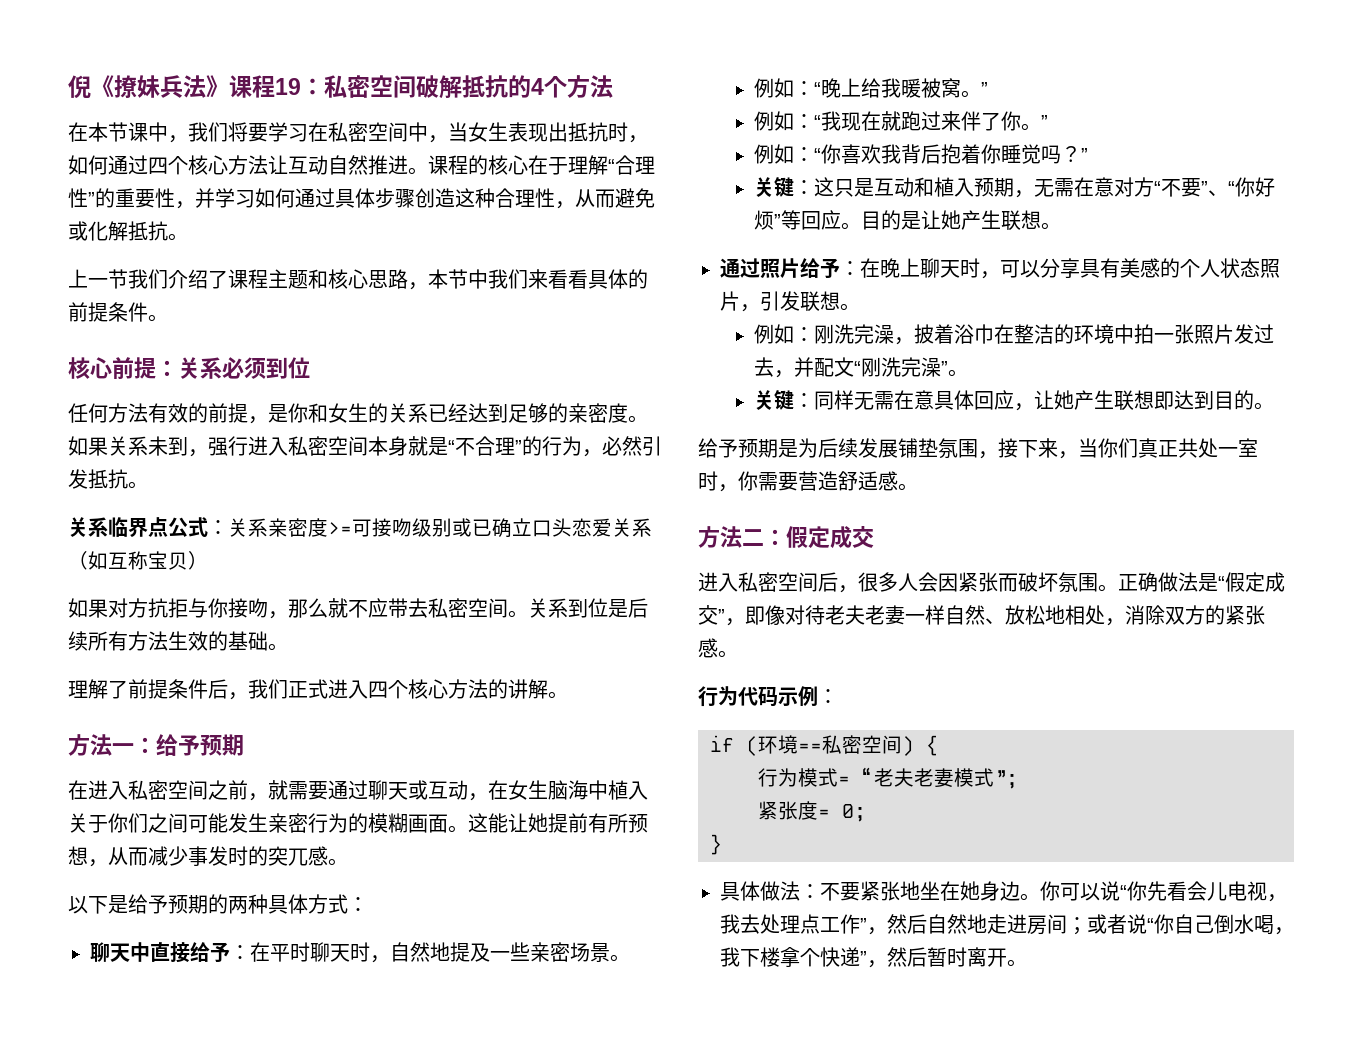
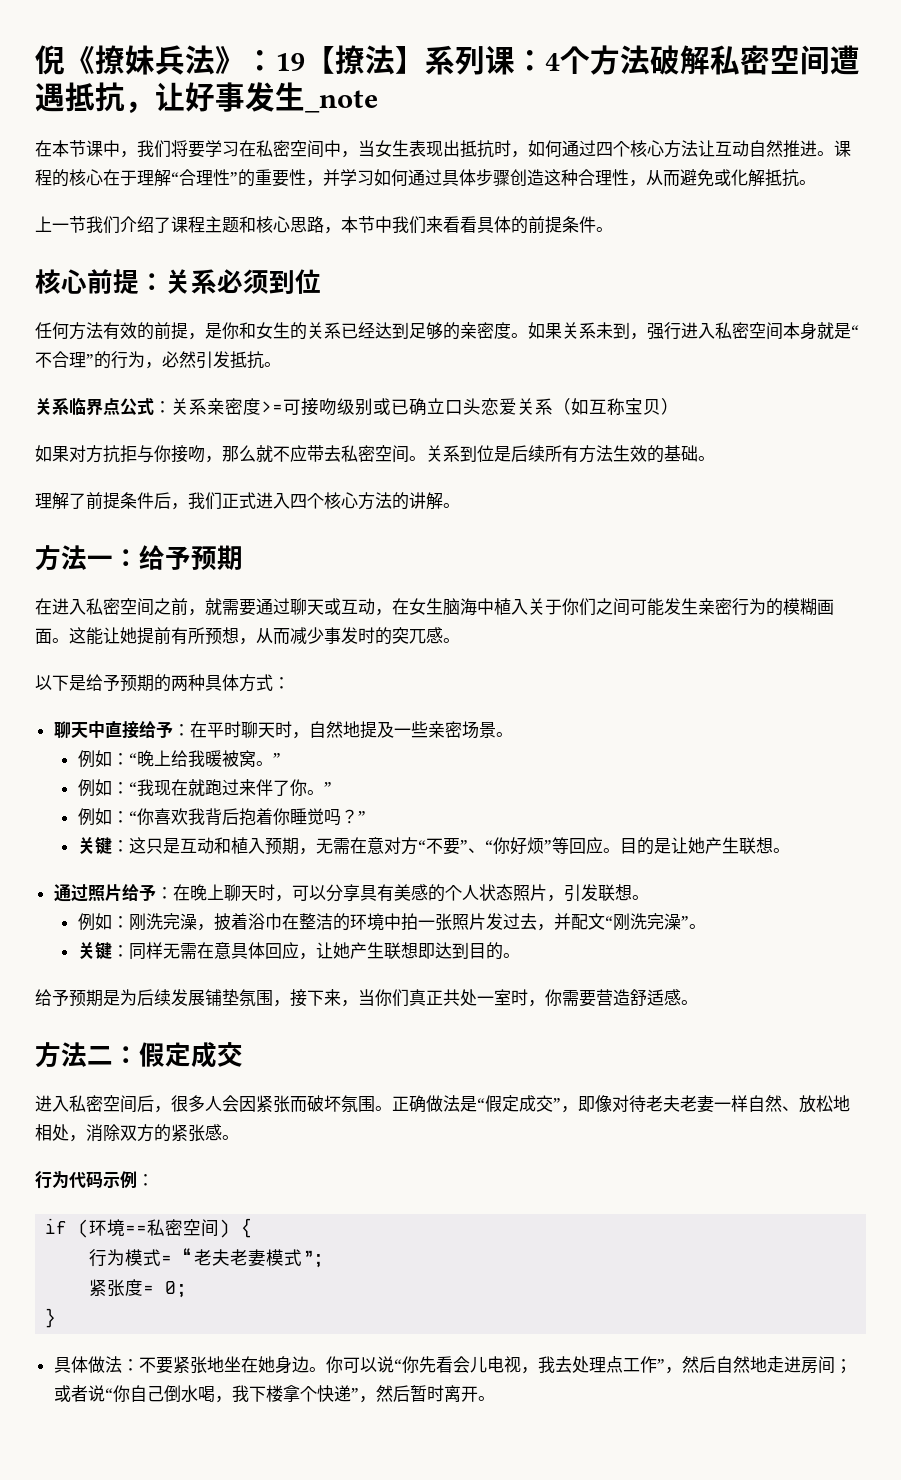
[229,75,613,99] 课程19：私密空间破解抵抗的4个方法 -> [245,45,860,75] [35,82,378,114] ：19【撩法】系列课：4个方法破解私密空间遭遇抵抗，让好事发生_note

